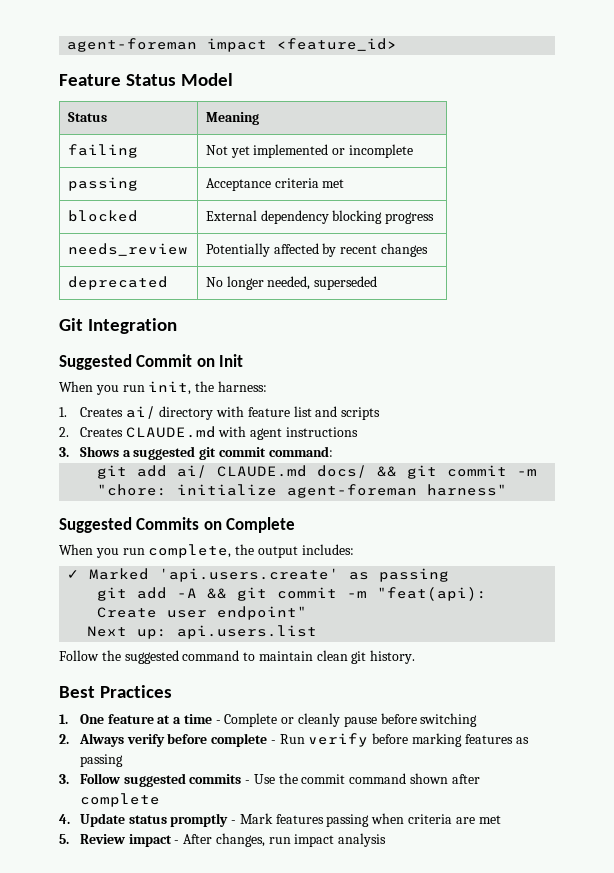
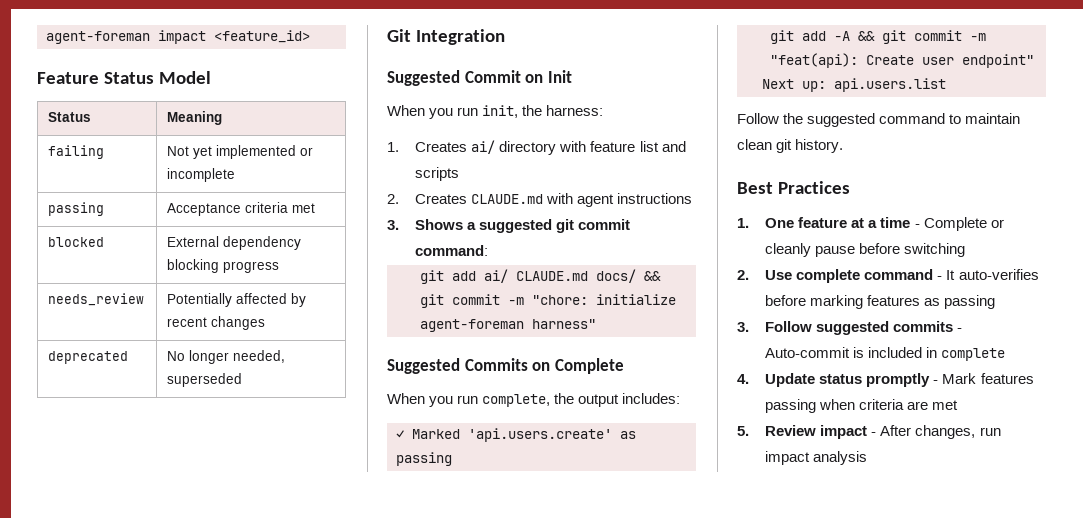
[78,733,369,747] Always verify before complete - Run verify -> [765,269,1039,283] Use complete command - It auto-verifies
[253,773,480,784] Use the commit command shown after -> [765,347,938,358] Auto-commit is included in

